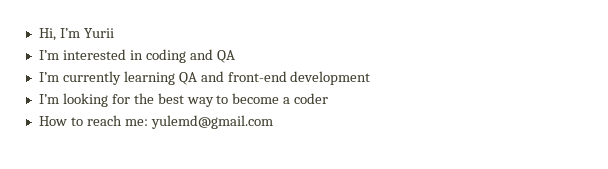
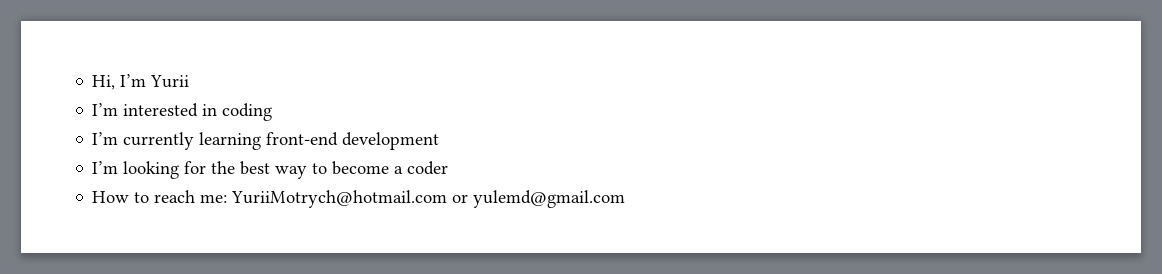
[189,49,235,63] and QA -> (273, 112) none
[178,71,224,85] QA and -> (262, 141) none
(148, 122) none -> [231,190,469,208] YuriiMotrych@hotmail.com or

